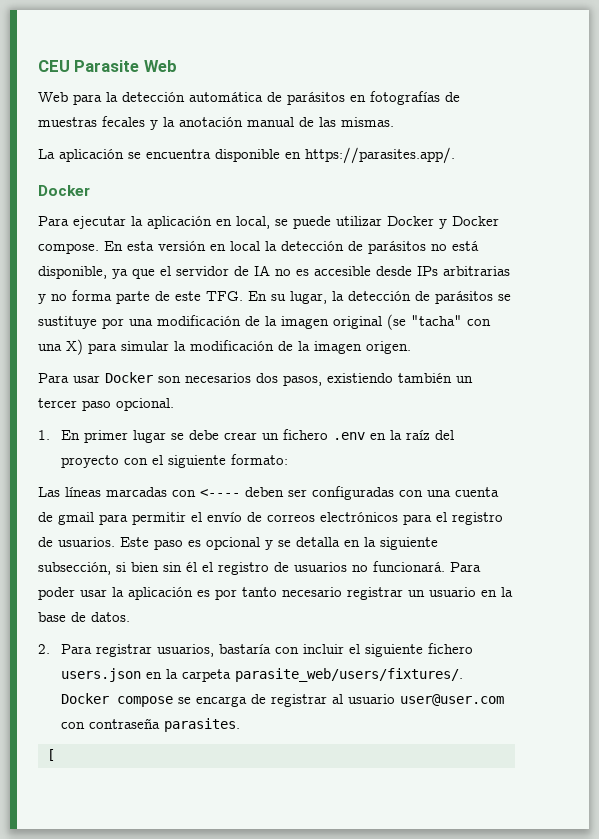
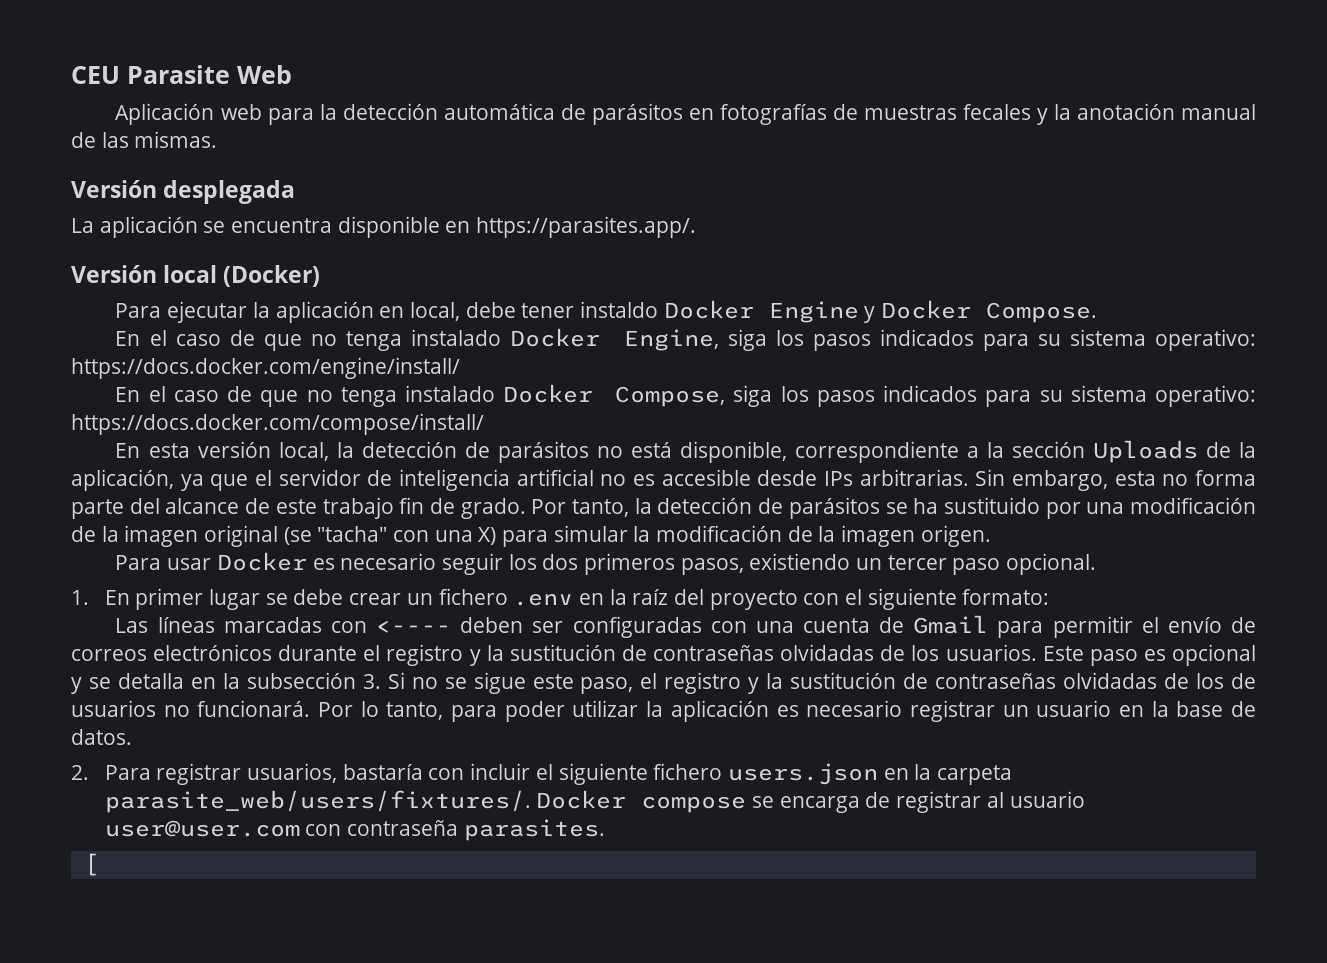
[38,92,68,102] Web -> [115,103,262,125] Aplicación web
(394, 122) none -> [71,180,296,204] // Versión desplegada
[38,185,90,196] Docker -> [71,265,321,287] Versión local (Docker)
[275,216,499,229] [38,243,99,254] se puede utilizar Docker y Docker compose. -> [465,300,1097,323] [115,328,1256,351] [71,357,460,379] [115,384,1256,407] [71,413,484,435] debe tener instaldo Docker Engine y Docker Compose. // En el caso de que no tenga instalado Docker Engine, siga los pasos indicados para su sistema operativo: https://docs.docker.com/engine/install/ // En el caso de que no tenga instalado Docker Compose, siga los pasos indicados para su sistema operativo: https://docs.docker.com/compose/install/ //
[210,241,260,251] en local -> [278,442,329,461] local,
(107, 272) none -> [794,440,1256,463] [71,469,174,491] correspondiente a la sección Uploads de la aplicación,
[254,265,270,276] IA -> [399,469,594,491] inteligencia artificial
[443,266,510,276] [38,290,327,304] arbitrarias y no forma parte de este TFG. En su lugar, -> [859,469,1256,491] [71,497,629,519] arbitrarias. Sin embargo, esta no forma parte del alcance de este trabajo fin de grado. Por tanto,
[38,316,97,329] sustituye -> [913,497,1040,514] ha sustituido
[158,373,278,383] son necesarios dos -> [312,553,675,575] es necesario seguir los dos primeros
[398,373,452,383] también -> (851, 561) none
[58,512,94,525] gmail -> [913,615,989,634] Gmail
[403,512,503,525] [38,537,53,547] para el registro de -> [278,644,940,666] durante el registro y la sustitución de contraseñas olvidadas de los
[380,537,438,550] [38,561,481,575] [38,587,107,600] siguiente subsección, si bien sin él el registro de usuarios no funcionará. Para poder usar -> [246,672,1256,694] [71,700,639,722] subsección 3. Si no se sigue este paso, el registro y la sustitución de contraseñas olvidadas de los de usuarios no funcionará. Por lo tanto, para poder utilizar
[215,587,277,600] por tanto -> (799, 711) none

